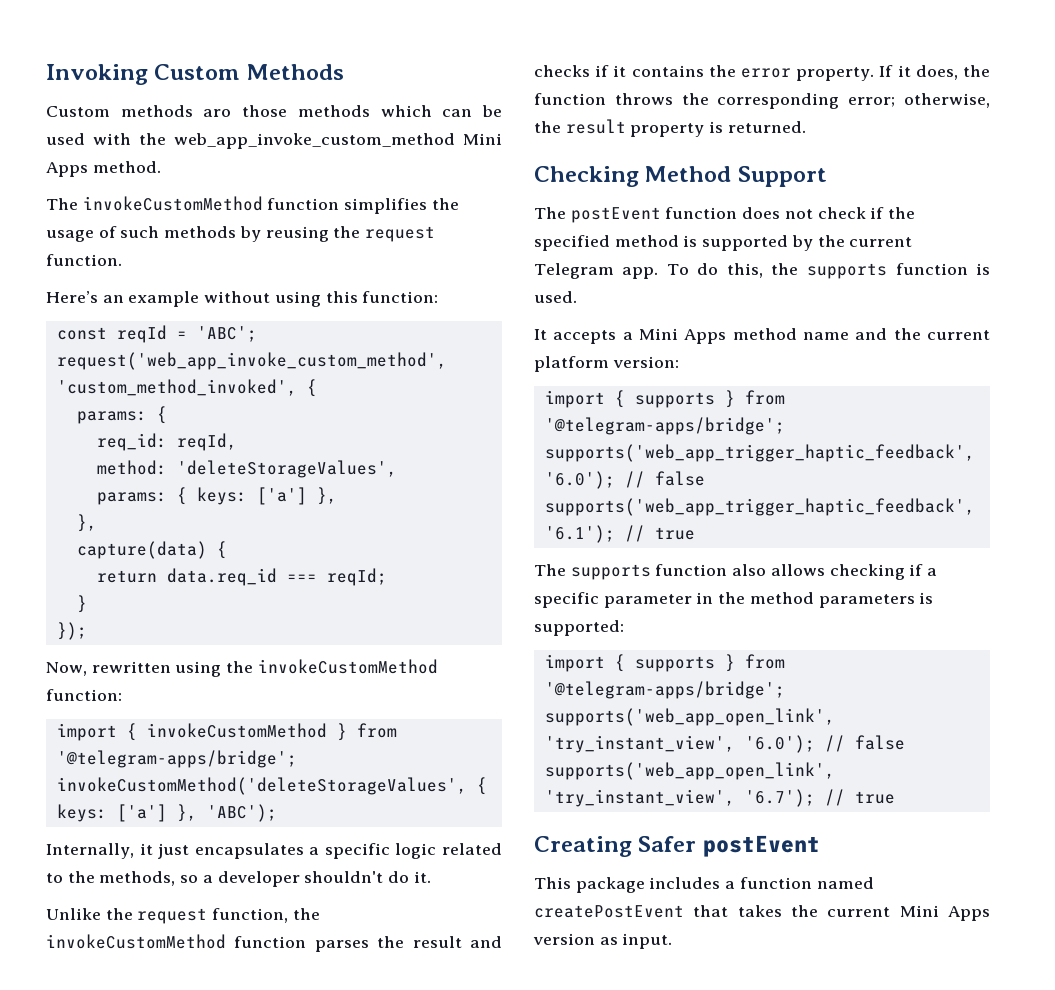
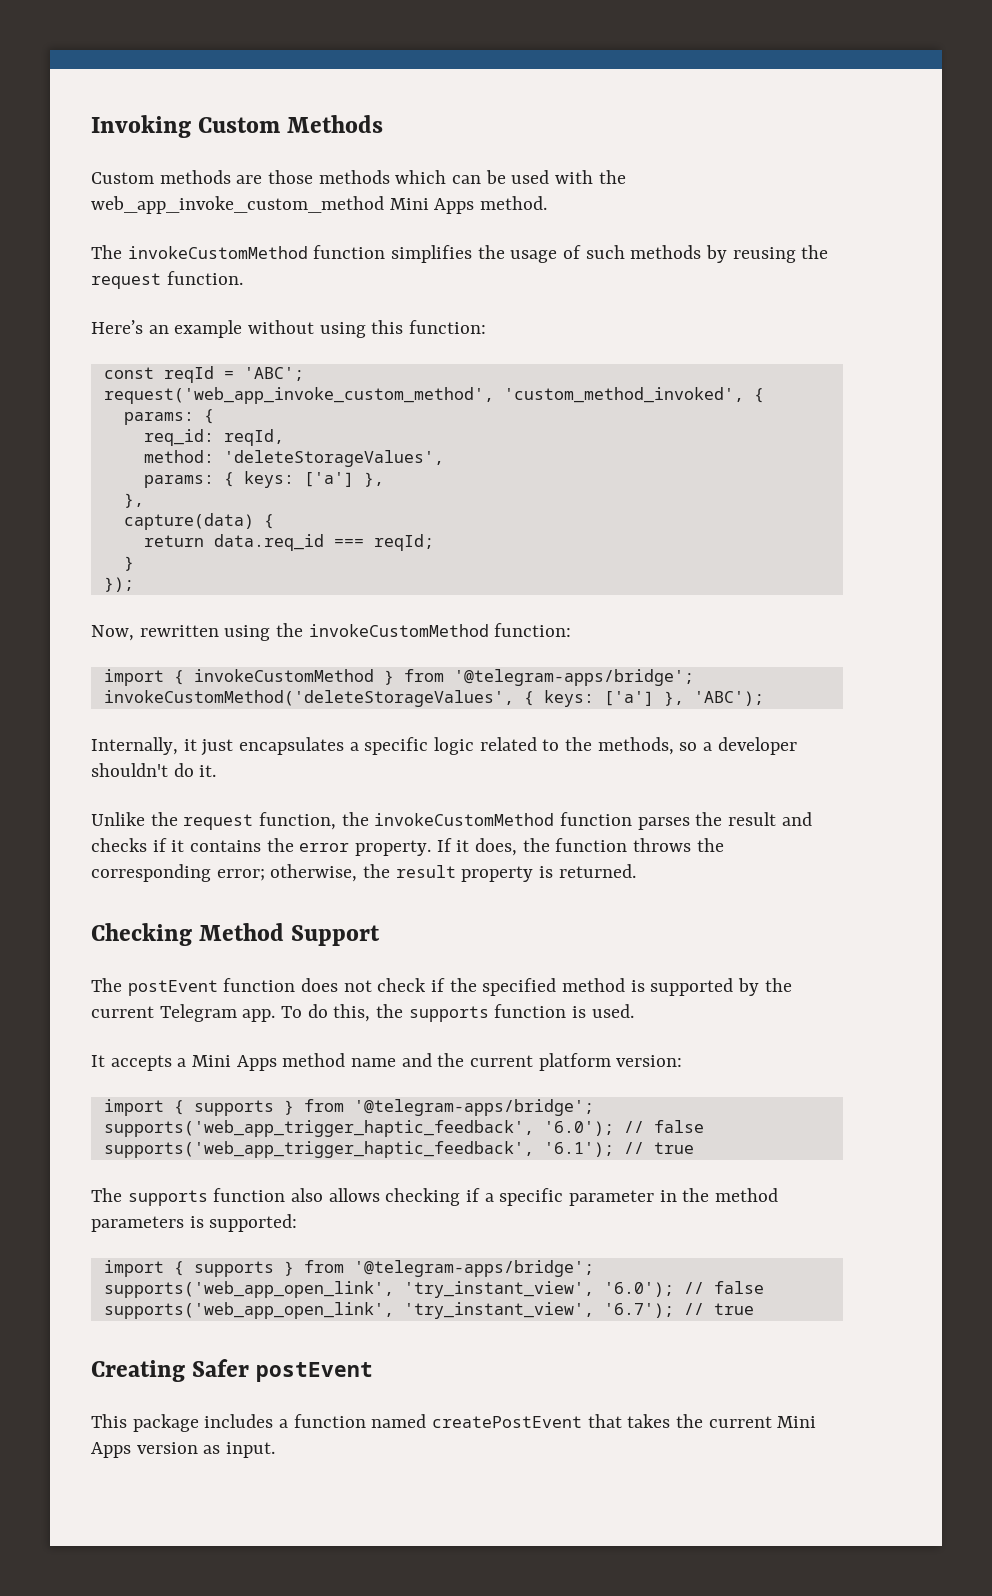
[203,109,232,117] aro -> [236,175,263,184] are

